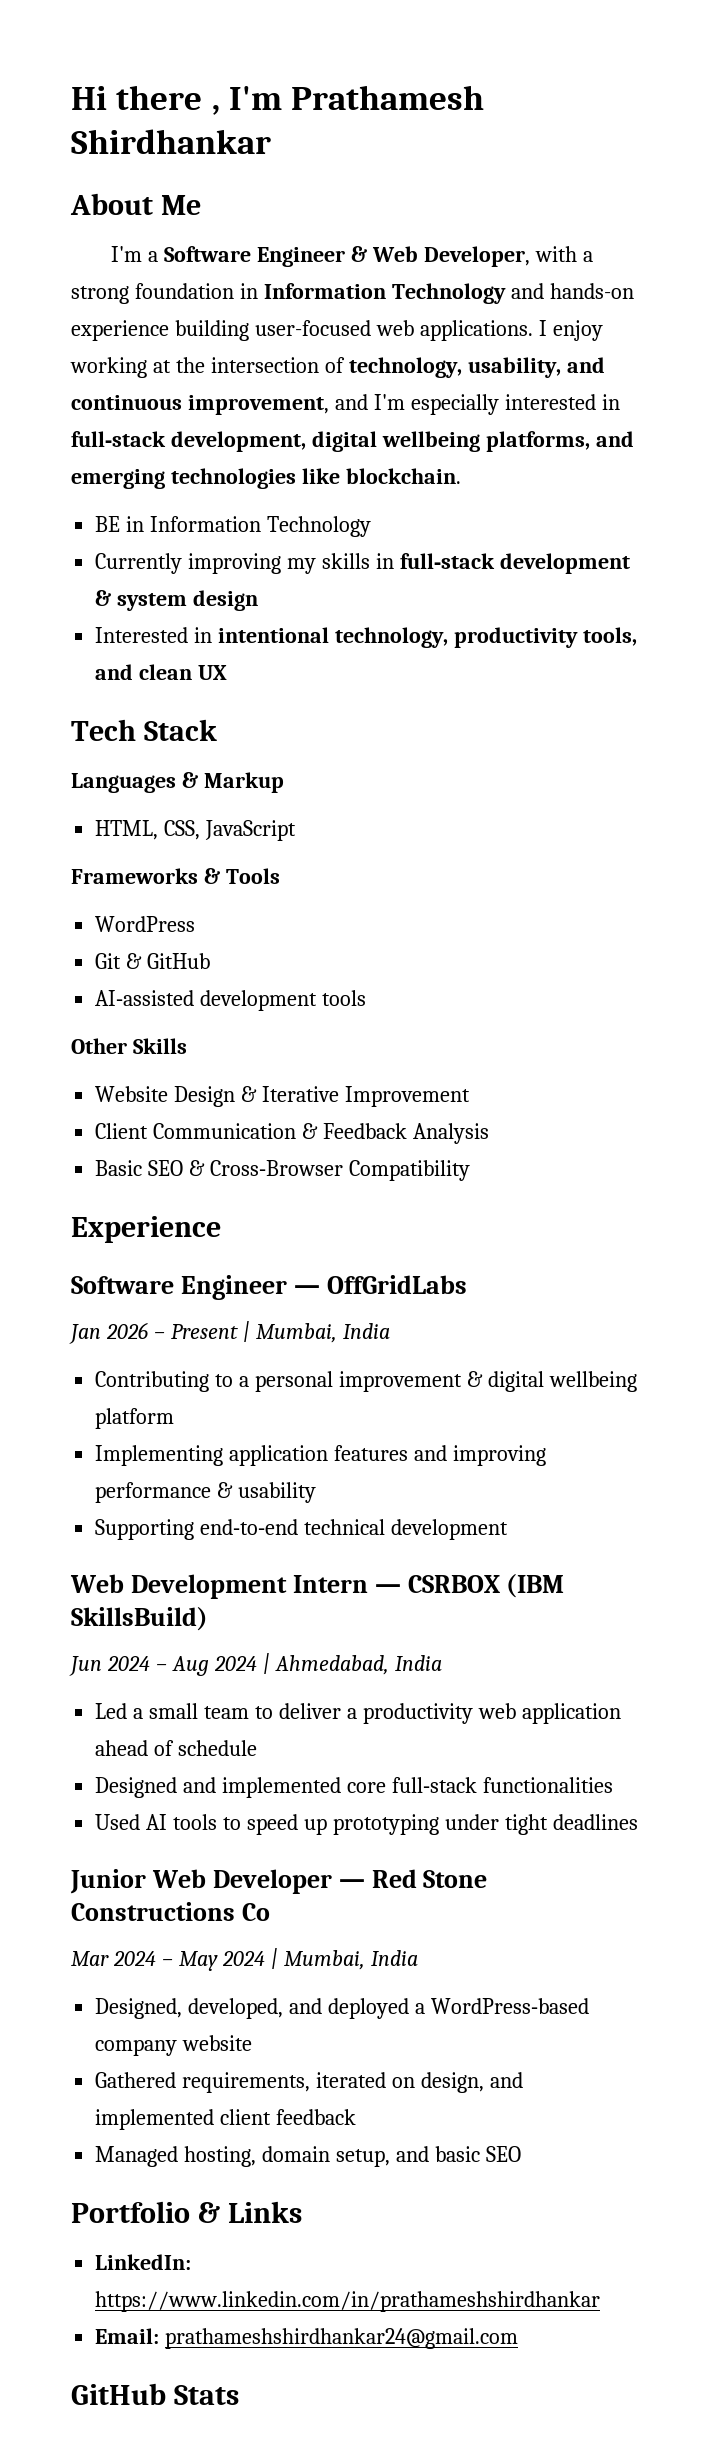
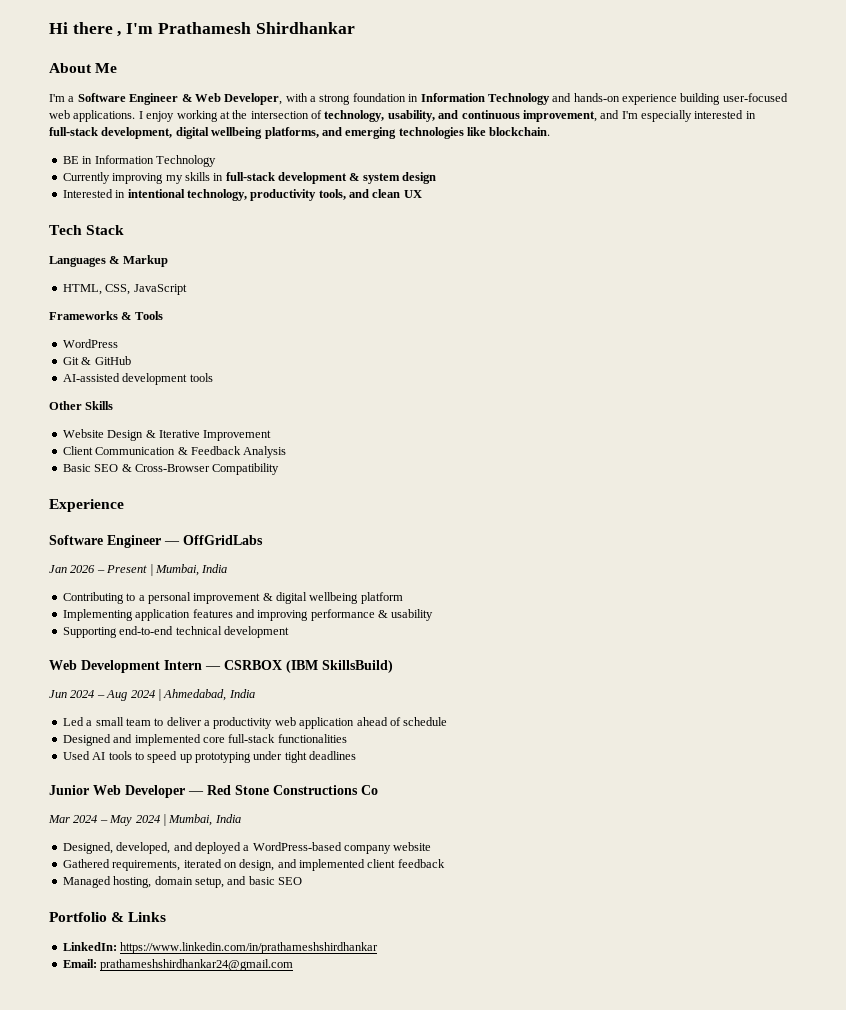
[71,2383,239,2405] // GitHub Stats -> (294, 965) none

